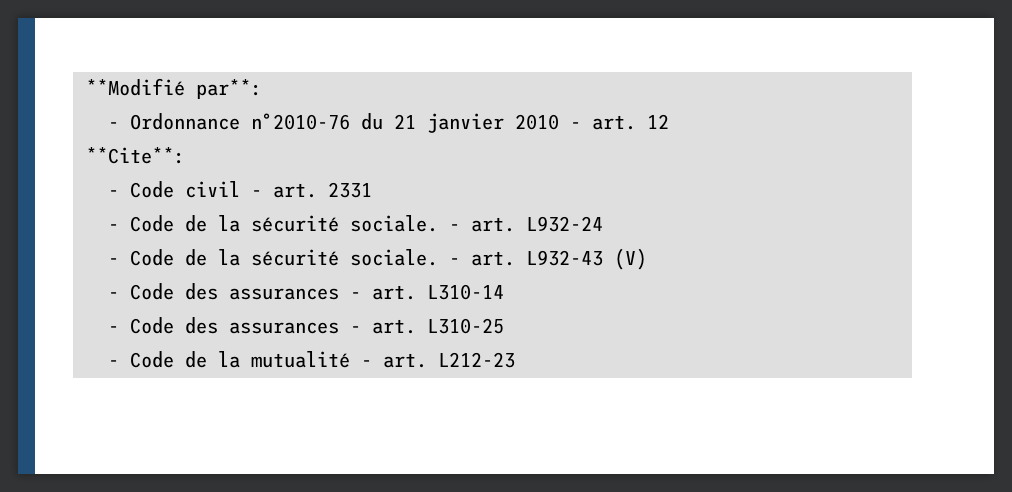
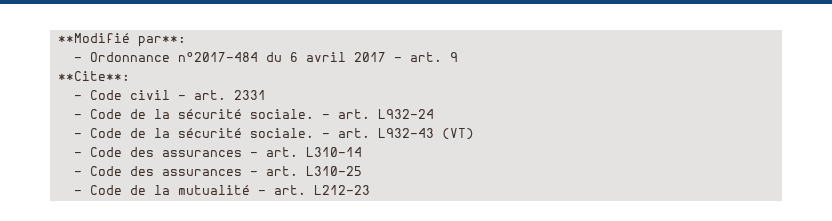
[250,113,669,133] n°2010-76 du 21 janvier 2010 - art. 12 -> [178,52,459,62] n°2017-484 du 6 avril 2017 - art. 9
[613,248,647,270] (V) -> [442,128,475,140] (VT)

